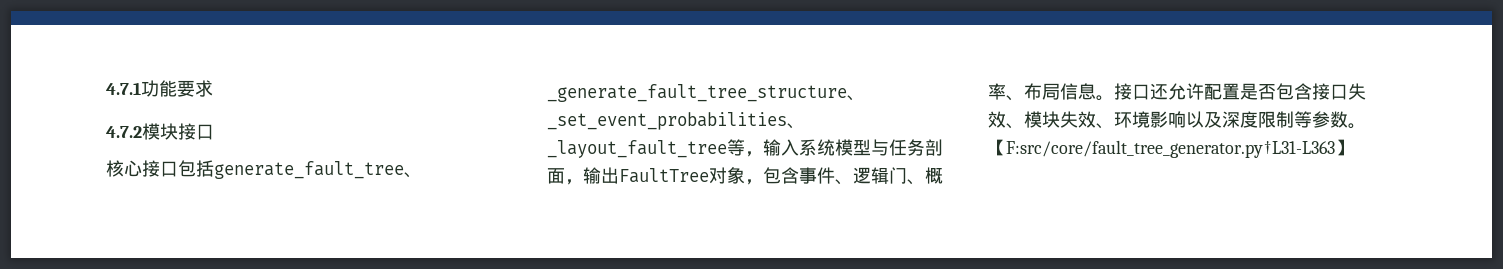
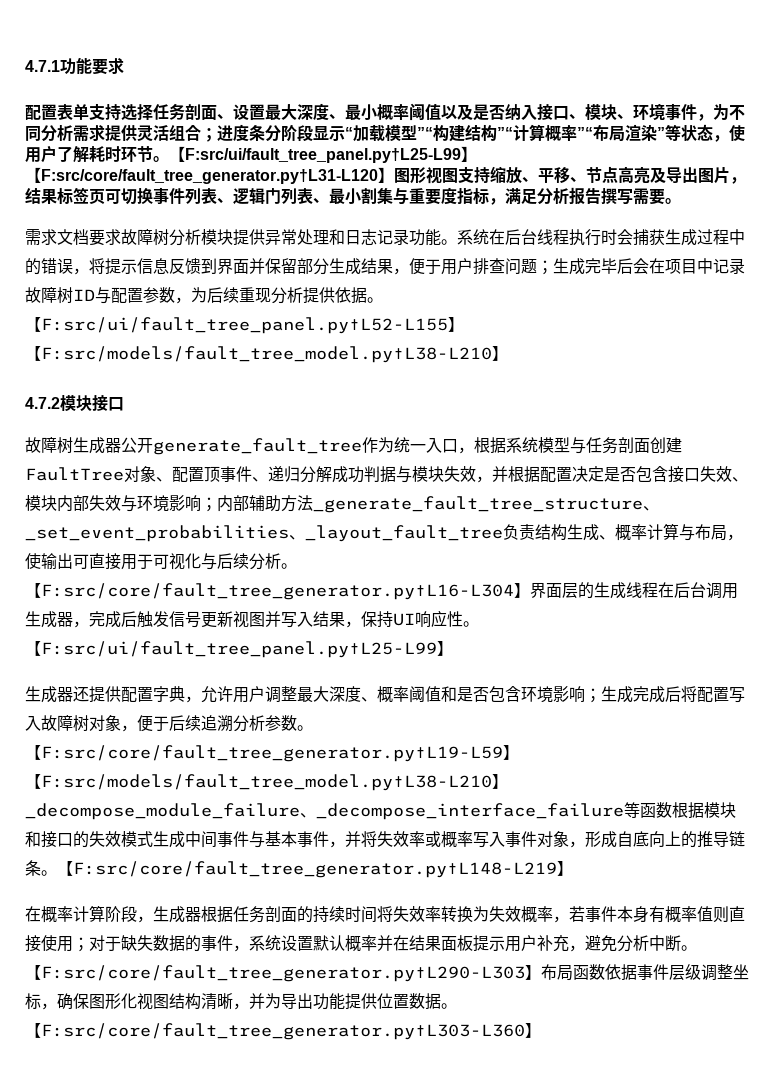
[106,123,214,140] [106,160,422,179] [547,84,865,102] [547,112,805,130] [547,139,799,158] 4.7.2模块接口 // 核心接口包括generate_fault_tree、_generate_fault_tree_structure、_set_event_probabilities、_layout_fault_tree等，输入 -> [25,103,745,121] [25,124,745,142] [25,145,477,163] [25,166,746,184] [25,187,681,205] [25,229,745,246] [25,258,745,275] [25,287,383,304] [25,317,464,334] [25,346,508,363] [25,395,124,412] [25,437,506,455] 配置表单支持选择任务剖面、设置最大深度、最小概率阈值以及是否纳入接口、模块、环境事件，为不同分析需求提供灵活组合；进度条分阶段显示“加载模型”“构建结构”“计算概率”“布局渲染”等状态，使用户了解耗时环节。【F:src/ui/fault_tree_panel.py†L25-L99】【F:src/core/fault_tree_generator.py†L31-L120】图形视图支持缩放、平移、节点高亮及导出图片，结果标签页可切换事件列表、逻辑门列表、最小割集与重要度指标，满足分析报告撰写需要。 // 需求文档要求故障树分析模块提供异常处理和日志记录功能。系统在后台线程执行时会捕获生成过程中的错误，将提示信息反馈到界面并保留部分生成结果，便于用户排查问题；生成完毕后会在项目中记录故障树ID与配置参数，为后续重现分析提供依据。【F:src/ui/fault_tree_panel.py†L52-L155】【F:src/models/fault_tree_model.py†L38-L210】 // 4.7.2模块接口 // 故障树生成器公开generate_fault_tree作为统一入口，根据
[565,167,619,185] ，输出 -> [650,437,682,454] 创建
[745,167,943,185] [988,83,1240,101] ，包含事件、逻辑门、概率、布局信息。接口还允许配置 -> [156,466,604,483] 、配置顶事件、递归分解成功判据与模块失效，并根据配置决定
[1060,111,1366,129] [988,139,1335,158] 失效、环境影响以及深度限制等参数。【F:src/core/fault_tree_generator.py†L31-L363 -> [57,495,659,513] [25,523,743,542] [25,553,297,570] [25,582,738,600] [25,610,479,628] [25,641,453,658] [25,686,745,703] [25,715,313,732] [25,745,519,762] [25,774,508,791] [25,802,736,820] [25,831,745,848] [25,860,573,878] [25,905,745,923] [25,935,697,952] [25,964,749,982] [25,993,457,1010] [25,1023,525,1040] 内部失效与环境影响；内部辅助方法_generate_fault_tree_structure、_set_event_probabilities、_layout_fault_tree负责结构生成、概率计算与布局，使输出可直接用于可视化与后续分析。【F:src/core/fault_tree_generator.py†L16-L304】界面层的生成线程在后台调用生成器，完成后触发信号更新视图并写入结果，保持UI响应性。【F:src/ui/fault_tree_panel.py†L25-L99】 // 生成器还提供配置字典，允许用户调整最大深度、概率阈值和是否包含环境影响；生成完成后将配置写入故障树对象，便于后续追溯分析参数。【F:src/core/fault_tree_generator.py†L19-L59】【F:src/models/fault_tree_model.py†L38-L210】_decompose_module_failure、_decompose_interface_failure等函数根据模块和接口的失效模式生成中间事件与基本事件，并将失效率或概率写入事件对象，形成自底向上的推导链条。【F:src/core/fault_tree_generator.py†L148-L219】 // 在概率计算阶段，生成器根据任务剖面的持续时间将失效率转换为失效概率，若事件本身有概率值则直接使用；对于缺失数据的事件，系统设置默认概率并在结果面板提示用户补充，避免分析中断。【F:src/core/fault_tree_generator.py†L290-L303】布局函数依据事件层级调整坐标，确保图形化视图结构清晰，并为导出功能提供位置数据。【F:src/core/fault_tree_generator.py†L303-L360

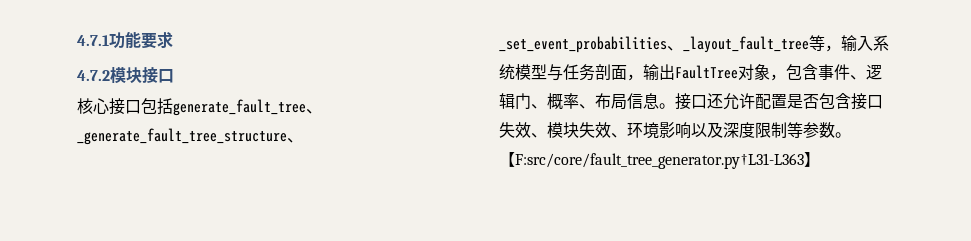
[25,103,745,121] [25,124,745,142] [25,145,477,163] [25,166,746,184] [25,187,681,205] [25,229,745,246] [25,258,745,275] [25,287,383,304] [25,317,464,334] [25,346,508,363] [25,395,124,412] [25,437,506,455] 配置表单支持选择任务剖面、设置最大深度、最小概率阈值以及是否纳入接口、模块、环境事件，为不同分析需求提供灵活组合；进度条分阶段显示“加载模型”“构建结构”“计算概率”“布局渲染”等状态，使用户了解耗时环节。【F:src/ui/fault_tree_panel.py†L25-L99】【F:src/core/fault_tree_generator.py†L31-L120】图形视图支持缩放、平移、节点高亮及导出图片，结果标签页可切换事件列表、逻辑门列表、最小割集与重要度指标，满足分析报告撰写需要。 // 需求文档要求故障树分析模块提供异常处理和日志记录功能。系统在后台线程执行时会捕获生成过程中的错误，将提示信息反馈到界面并保留部分生成结果，便于用户排查问题；生成完毕后会在项目中记录故障树ID与配置参数，为后续重现分析提供依据。【F:src/ui/fault_tree_panel.py†L52-L155】【F:src/models/fault_tree_model.py†L38-L210】 // 4.7.2模块接口 // 故障树生成器公开generate_fault_tree作为统一入口，根据 -> [77,67,174,84] [77,98,322,116] [77,128,303,145] [499,35,873,53] 4.7.2模块接口 // 核心接口包括generate_fault_tree、_generate_fault_tree_structure、_set_event_probabilities、_layout_fault_tree等，输入
[650,437,682,454] 创建 -> [627,64,675,81] ，输出
[156,466,604,483] 、配置顶事件、递归分解成功判据与模块失效，并根据配置决定 -> [770,64,882,81] [499,93,787,110] ，包含事件、逻辑门、概率、布局信息。接口还允许配置
[57,495,659,513] [25,523,743,542] [25,553,297,570] [25,582,738,600] [25,610,479,628] [25,641,453,658] [25,686,745,703] [25,715,313,732] [25,745,519,762] [25,774,508,791] [25,802,736,820] [25,831,745,848] [25,860,573,878] [25,905,745,923] [25,935,697,952] [25,964,749,982] [25,993,457,1010] [25,1023,525,1040] 内部失效与环境影响；内部辅助方法_generate_fault_tree_structure、_set_event_probabilities、_layout_fault_tree负责结构生成、概率计算与布局，使输出可直接用于可视化与后续分析。【F:src/core/fault_tree_generator.py†L16-L304】界面层的生成线程在后台调用生成器，完成后触发信号更新视图并写入结果，保持UI响应性。【F:src/ui/fault_tree_panel.py†L25-L99】 // 生成器还提供配置字典，允许用户调整最大深度、概率阈值和是否包含环境影响；生成完成后将配置写入故障树对象，便于后续追溯分析参数。【F:src/core/fault_tree_generator.py†L19-L59】【F:src/models/fault_tree_model.py†L38-L210】_decompose_module_failure、_decompose_interface_failure等函数根据模块和接口的失效模式生成中间事件与基本事件，并将失效率或概率写入事件对象，形成自底向上的推导链条。【F:src/core/fault_tree_generator.py†L148-L219】 // 在概率计算阶段，生成器根据任务剖面的持续时间将失效率转换为失效概率，若事件本身有概率值则直接使用；对于缺失数据的事件，系统设置默认概率并在结果面板提示用户补充，避免分析中断。【F:src/core/fault_tree_generator.py†L290-L303】布局函数依据事件层级调整坐标，确保图形化视图结构清晰，并为导出功能提供位置数据。【F:src/core/fault_tree_generator.py†L303-L360 -> [579,122,851,139] [499,152,804,169] 失效、环境影响以及深度限制等参数。【F:src/core/fault_tree_generator.py†L31-L363

